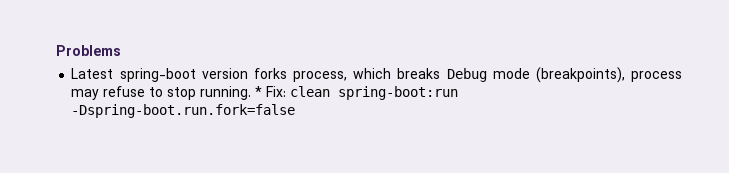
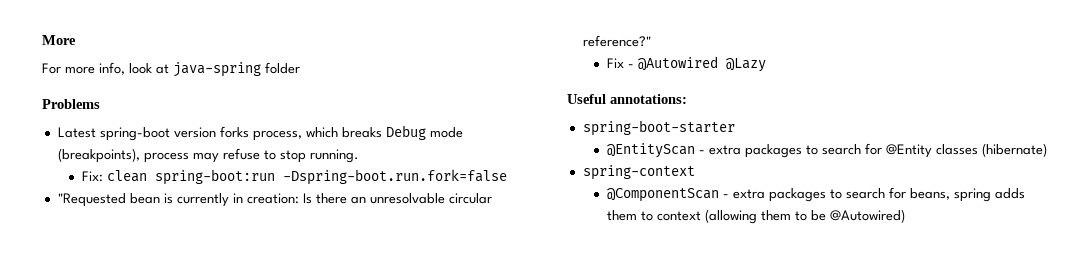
(56, 50) none -> [42,35,76,45] [42,62,300,77] More // For more info, look at java-spring folder //
[255,86,263,97] * -> (359, 156) //
(296, 111) none -> [57,193,492,207] [582,35,651,47] [606,56,766,72] [567,94,687,104] [582,120,735,136] [606,143,1047,158] [582,165,695,180] [606,187,1025,202] [606,209,905,224] // "Requested bean is currently in creation: Is there an unresolvable circular reference?" // Fix - @Autowired @Lazy // Useful annotations: // spring-boot-starter // @EntityScan - extra packages to search for @Entity classes (hibernate) // spring-context // @ComponentScan - extra packages to search for beans, spring adds them to context (allowing them to be @Autowired)

